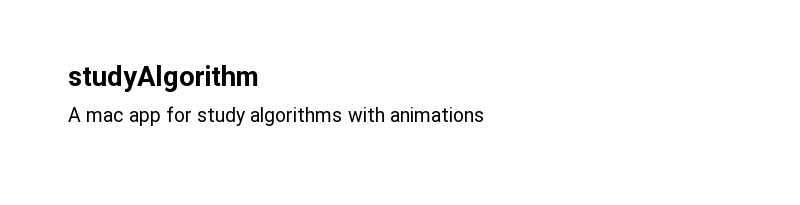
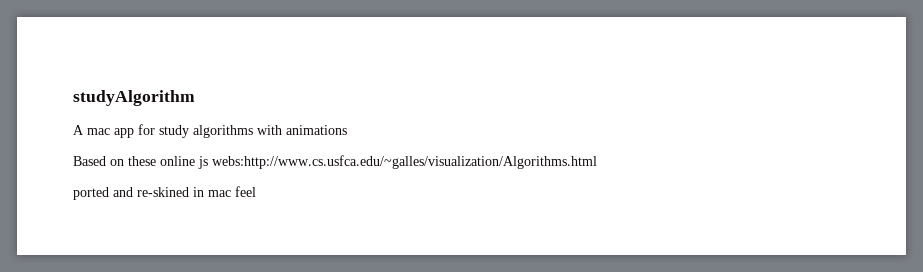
(484, 114) none -> [73,155,597,169] [73,186,256,200] // Based on these online js webs:http://www.cs.usfca.edu/~galles/visualization/Algorithms.html // ported and re-skined in mac feel

